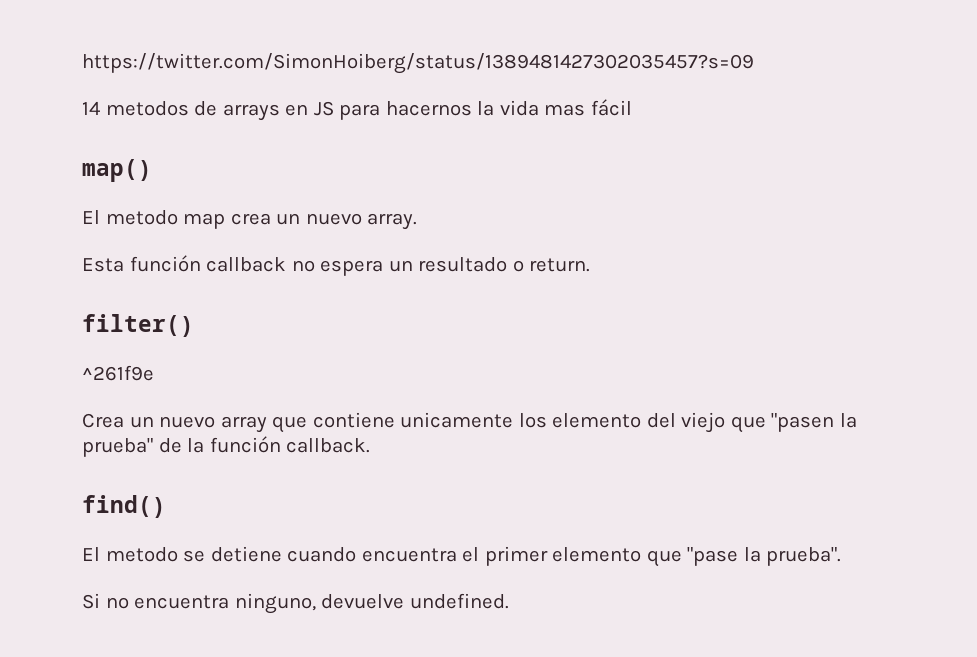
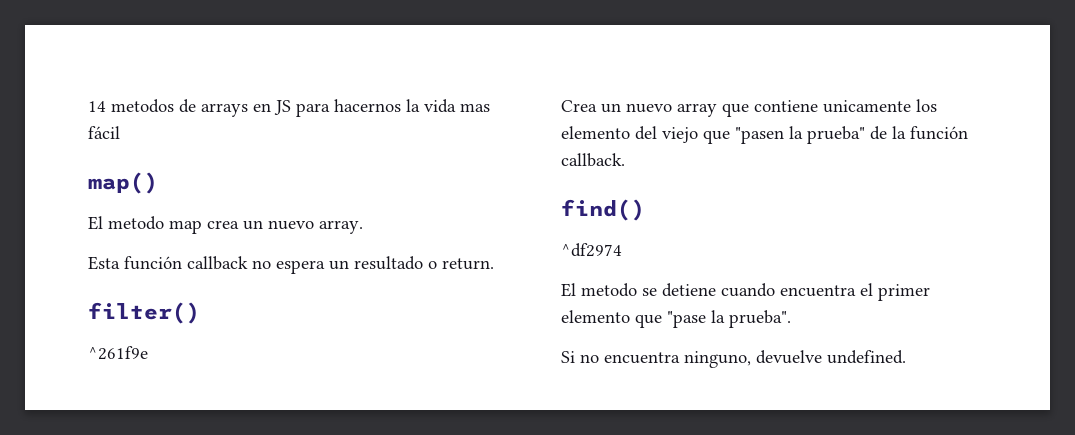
[82,53,754,74] https://twitter.com/SimonHoiberg/status/1389481427302035457?s=09 // -> (88, 106) none
(166, 506) none -> [561,243,622,257] // ^df2974

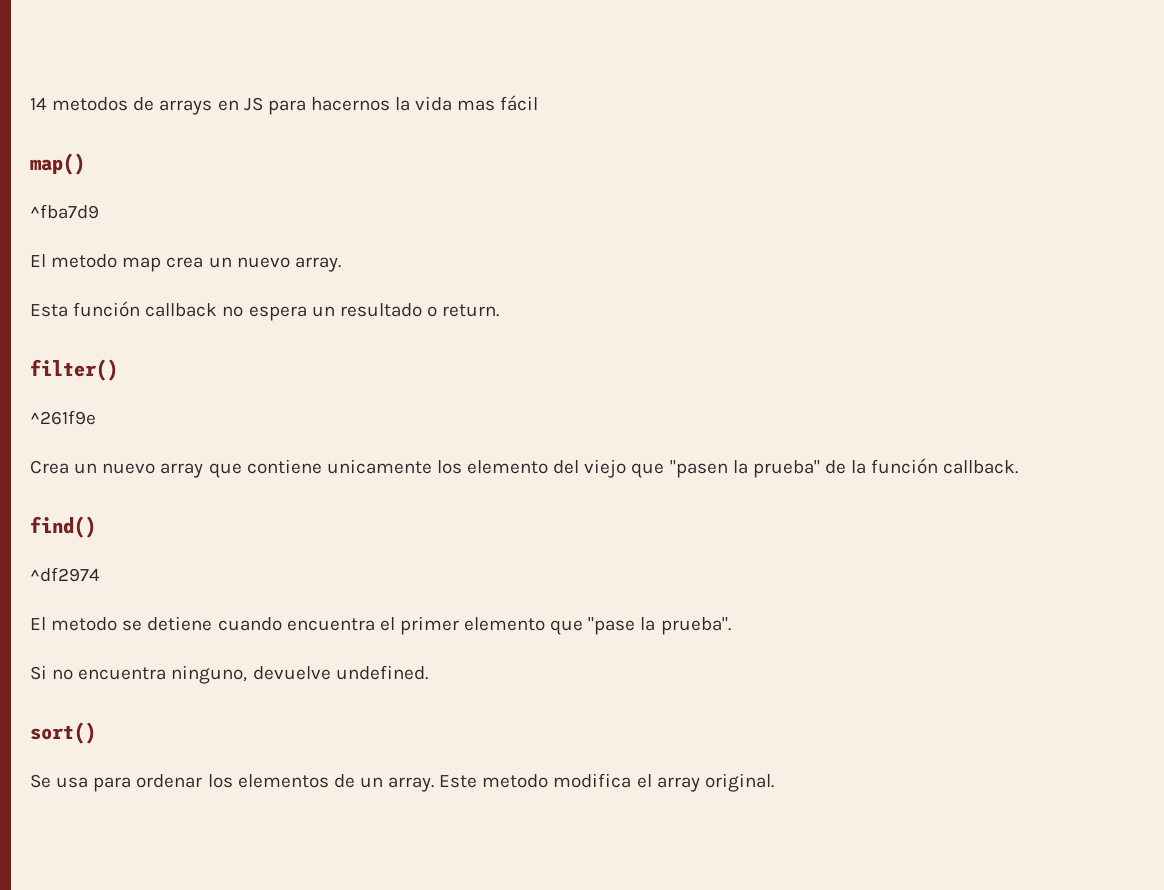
(158, 183) none -> [30,204,99,219] // ^fba7d9
(906, 357) none -> [30,722,96,744] [30,773,774,792] // sort() // Se usa para ordenar los elementos de un array. Este metodo modifica el array original.

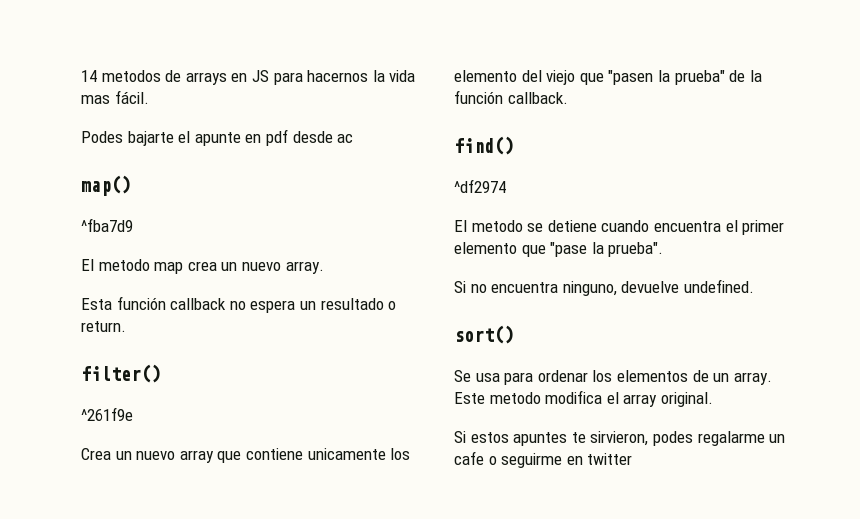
[500,95,539,111] fácil -> [114,90,149,104] [81,129,354,146] fácil. // Podes bajarte el apunte en pdf desde ac
(774, 782) none -> [454,431,786,446] [454,451,633,468] // Si estos apuntes te sirvieron, podes regalarme un cafe o seguirme en twitter

